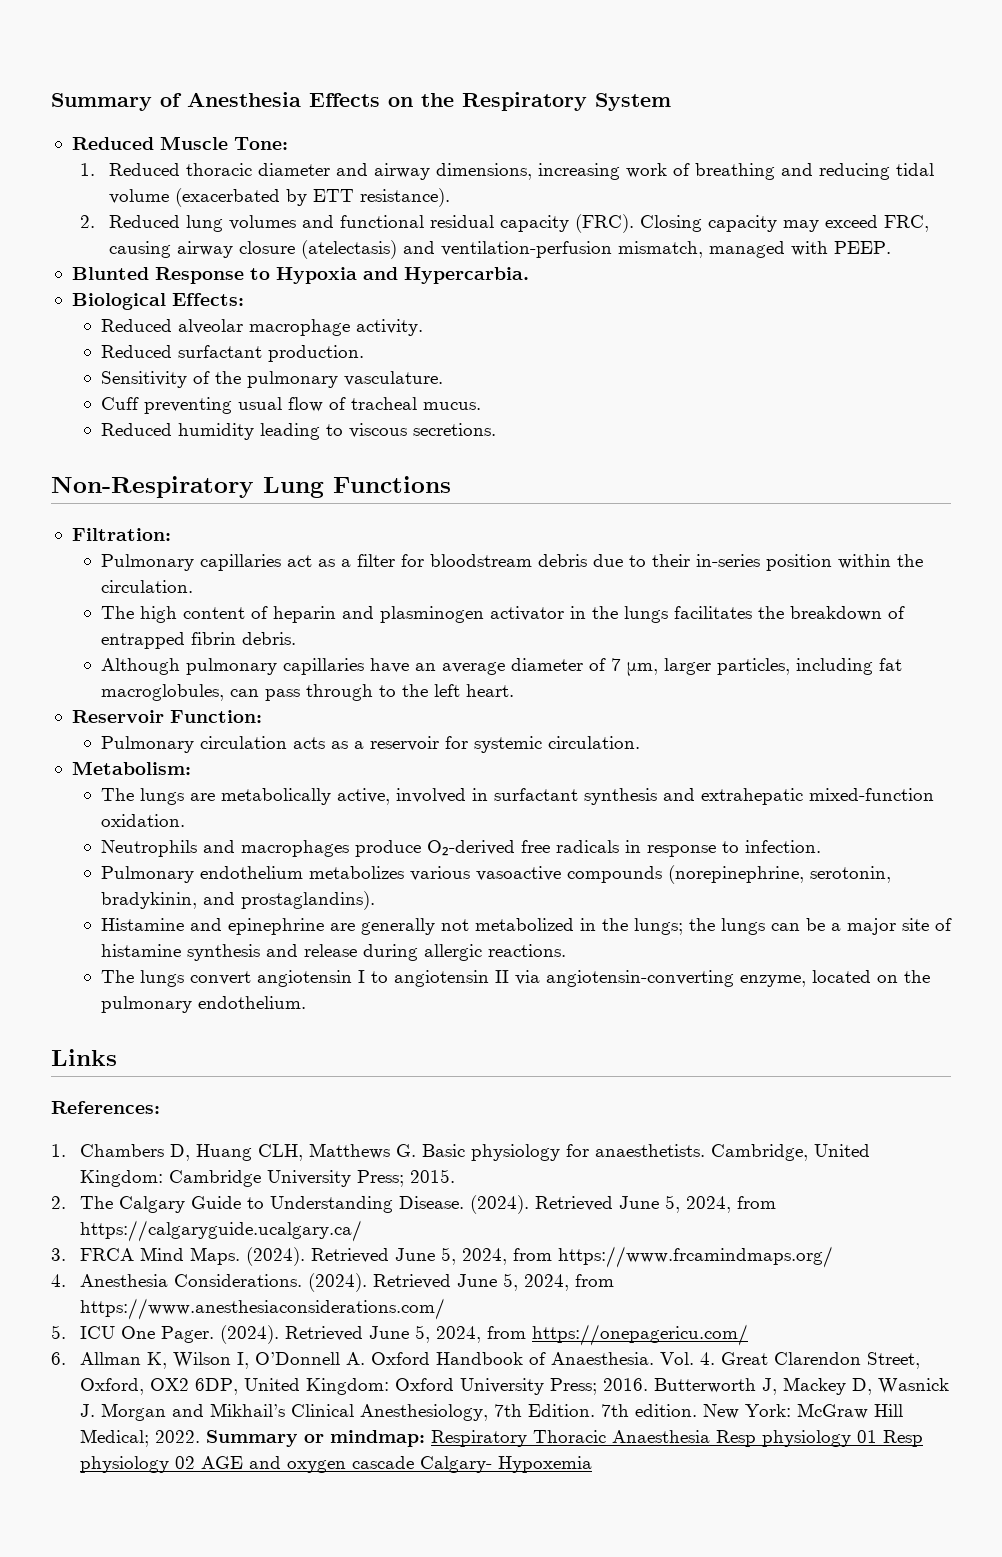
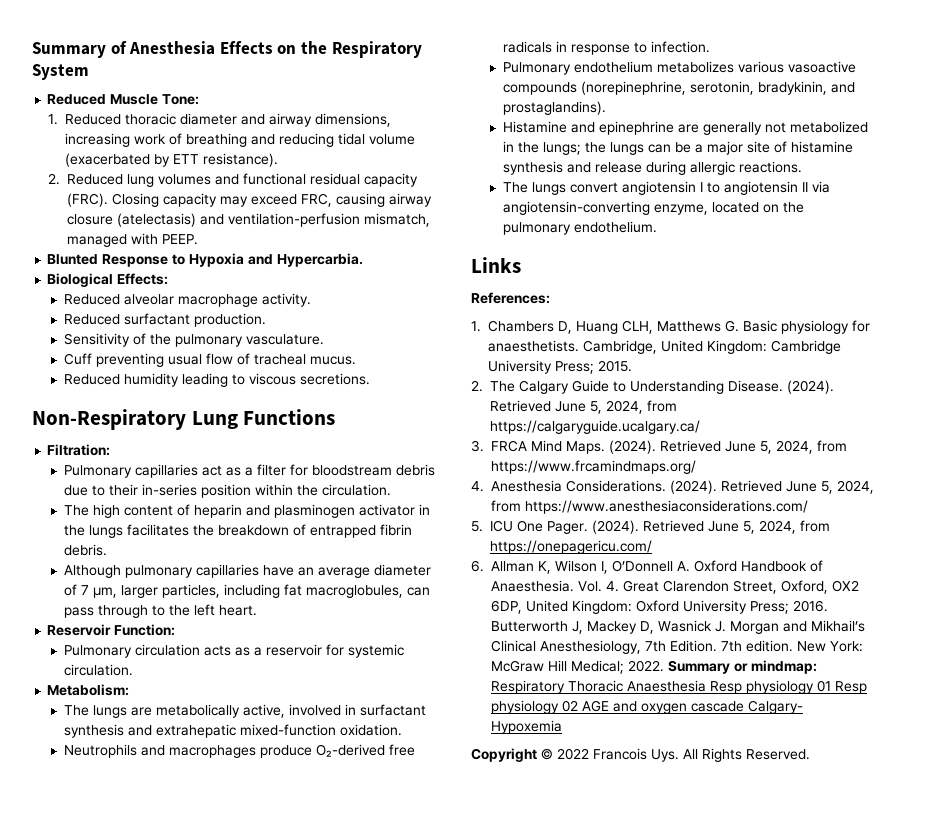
(593, 1464) none -> [471,748,810,762] // Copyright © 2022 Francois Uys. All Rights Reserved.

